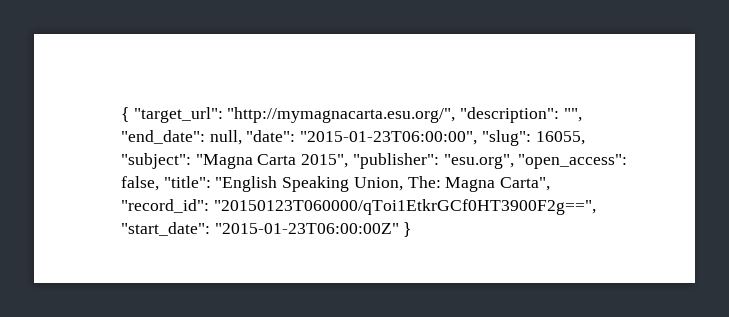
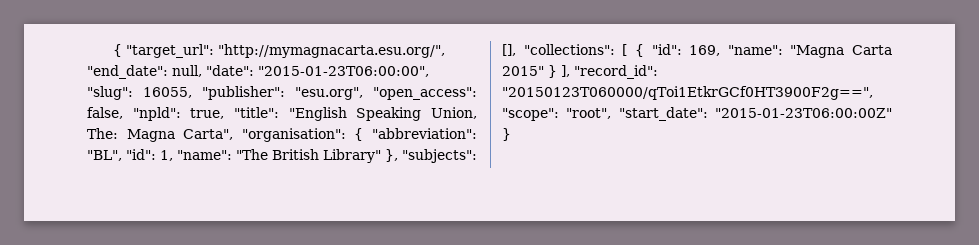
[460,107,582,123] "description": "", -> (445, 51) none
[121,153,349,169] "subject": "Magna Carta 2015", -> (192, 92) none
(159, 183) none -> [132,107,225,121] "npld": true,
[121,199,596,215] "record_id": "20150123T060000/qToi1EtkrGCf0HT3900F2g==", -> [241,128,477,142] [87,149,477,163] [502,44,892,58] [502,65,658,79] [502,86,873,100] [502,108,612,121] "organisation": { "abbreviation": "BL", "id": 1, "name": "The British Library" }, "subjects": [], "collections": [ { "id": 169, "name": "Magna Carta 2015" } ], "record_id": "20150123T060000/qToi1EtkrGCf0HT3900F2g==", "scope": "root",

